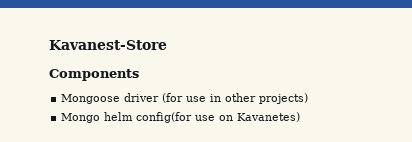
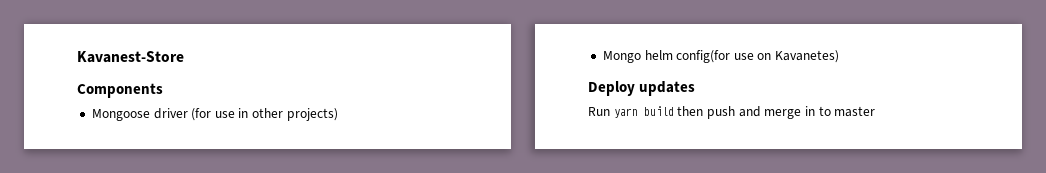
(301, 117) none -> [588,81,696,96] [588,106,876,119] // Deploy updates // Run yarn build then push and merge in to master

